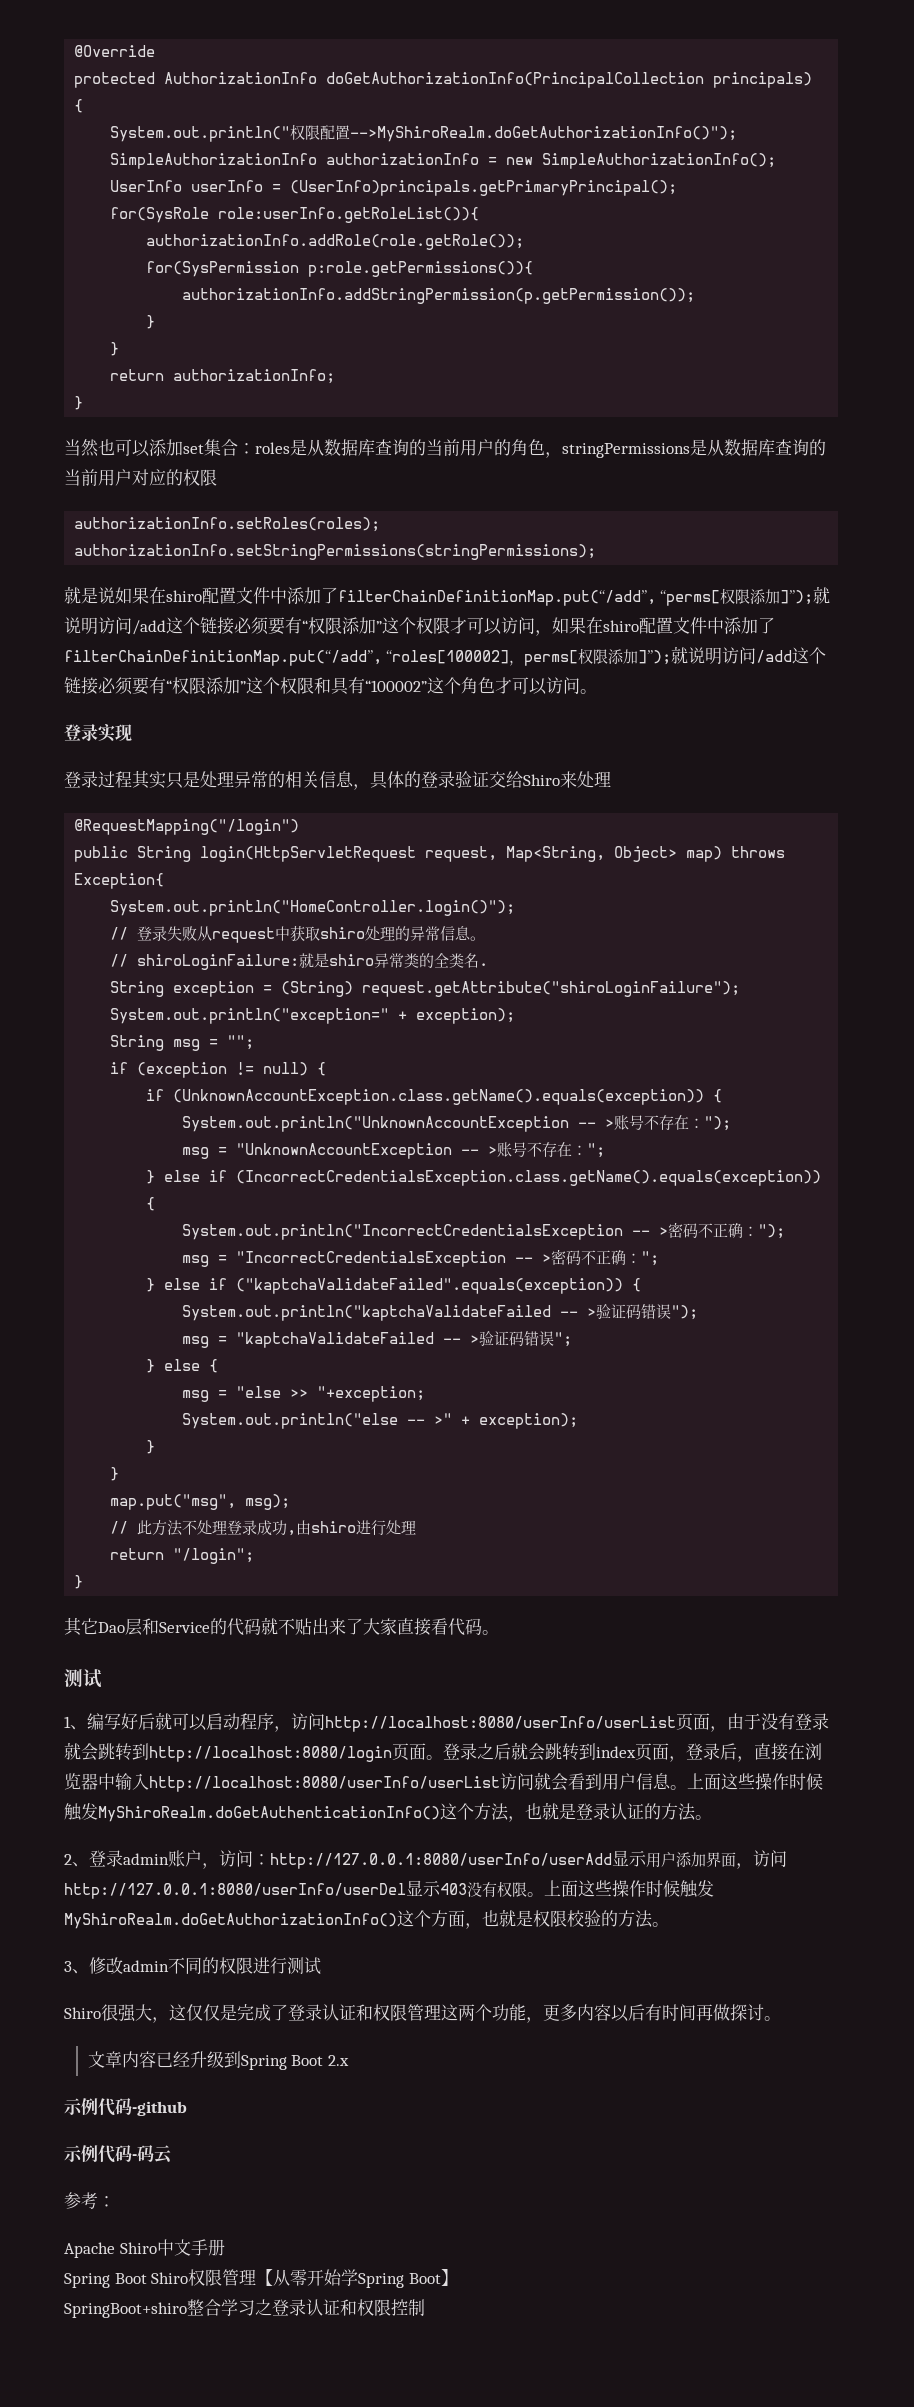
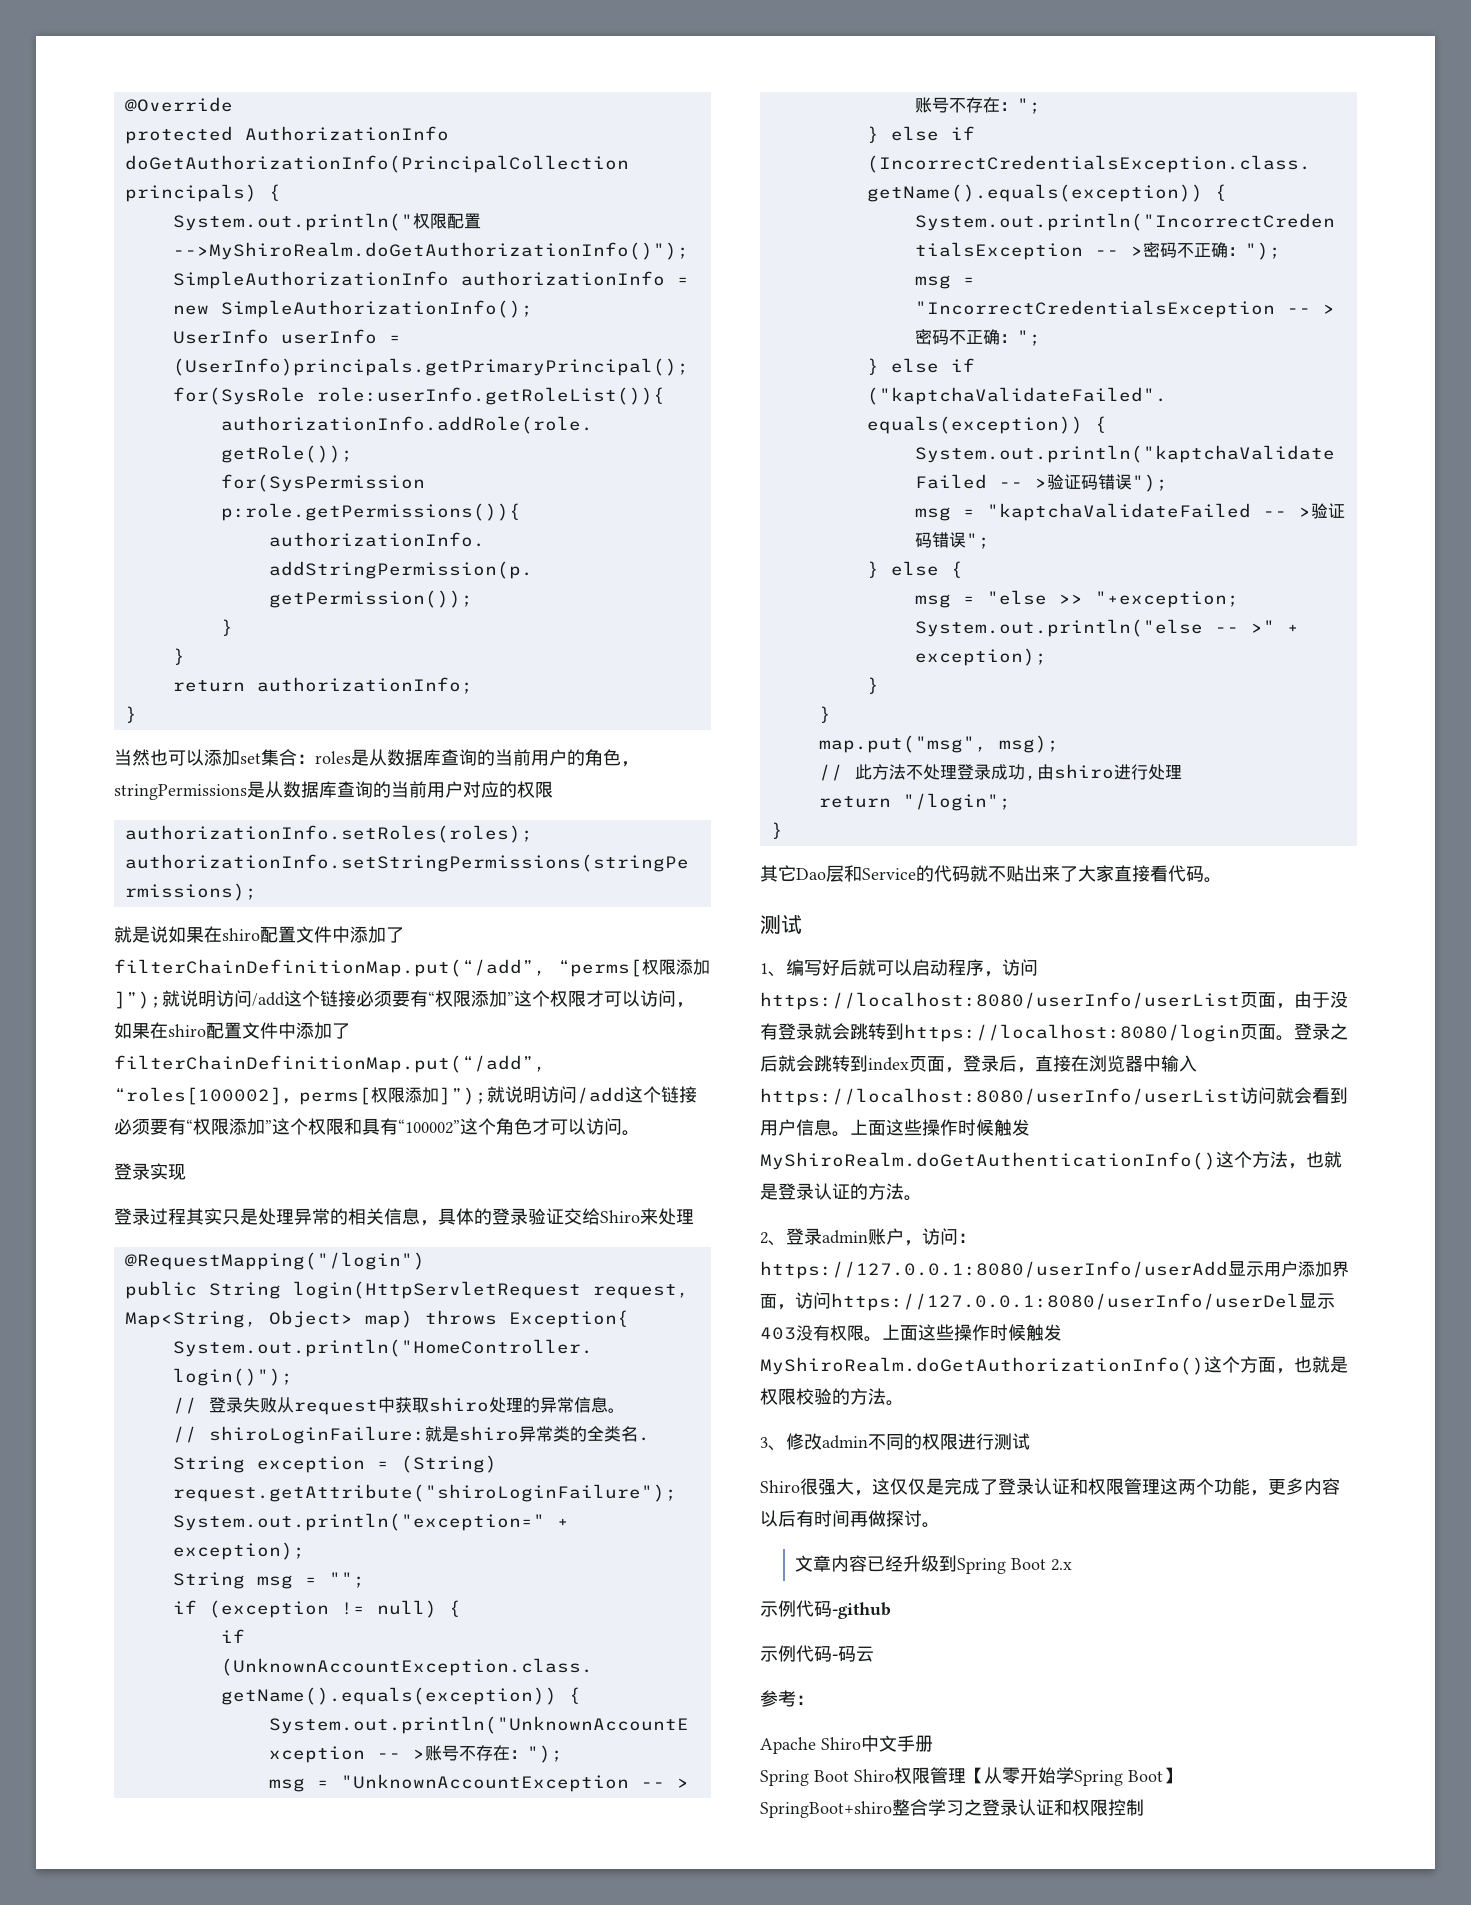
[325,1716,676,1732] http://localhost:8080/userInfo/userList -> [760,992,1240,1010] https://localhost:8080/userInfo/userList
[149,1746,392,1762] http://localhost:8080/login -> [904,1024,1240,1042] https://localhost:8080/login
[149,1776,500,1792] http://localhost:8080/userInfo/userList -> [760,1088,1240,1106] https://localhost:8080/userInfo/userList
[270,1853,612,1869] http://127.0.0.1:8080/userInfo/userAdd -> [760,1261,1228,1279] https://127.0.0.1:8080/userInfo/userAdd
[64,1883,406,1899] http://127.0.0.1:8080/userInfo/userDel -> [831,1293,1299,1311] https://127.0.0.1:8080/userInfo/userDel

